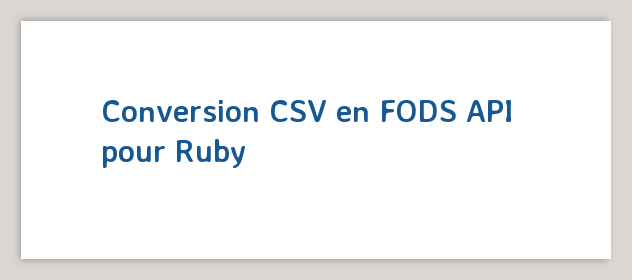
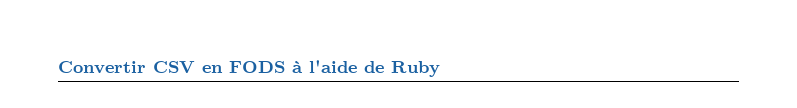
[101,100,260,122] Conversion -> [58,61,146,74] Convertir
[466,100,513,122] [101,146,166,168] API pour -> [292,60,384,73] à l'aide de

